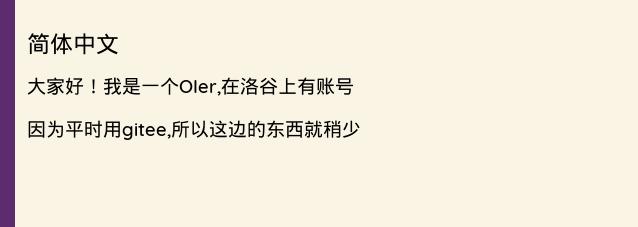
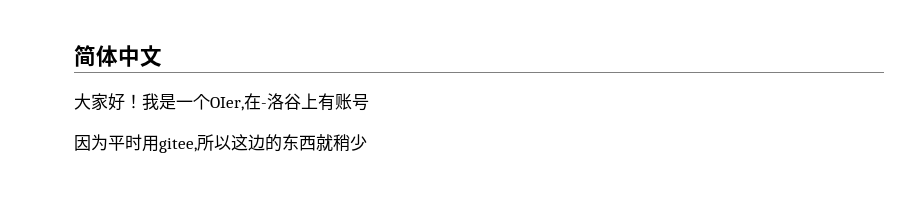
(240, 86) none -> [261,103,267,108] -

